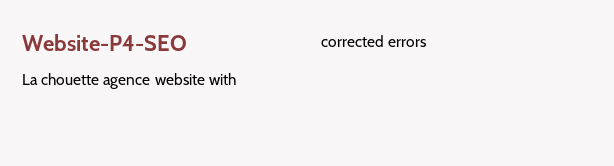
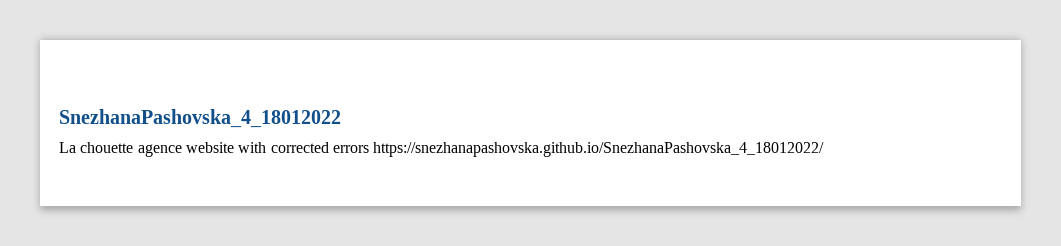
[22,34,187,51] Website-P4-SEO -> [59,109,341,128] SnezhanaPashovska_4_18012022
(427, 43) none -> [373,142,825,157] https://snezhanapashovska.github.io/SnezhanaPashovska_4_18012022/

